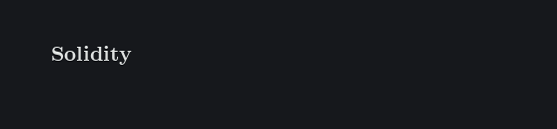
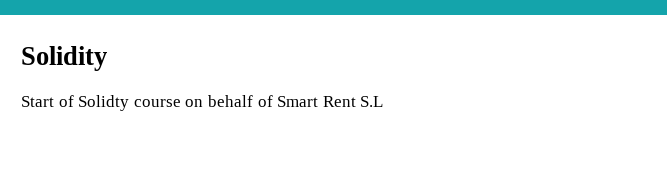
(133, 55) none -> [21,95,384,111] // Start of Solidty course on behalf of Smart Rent S.L

